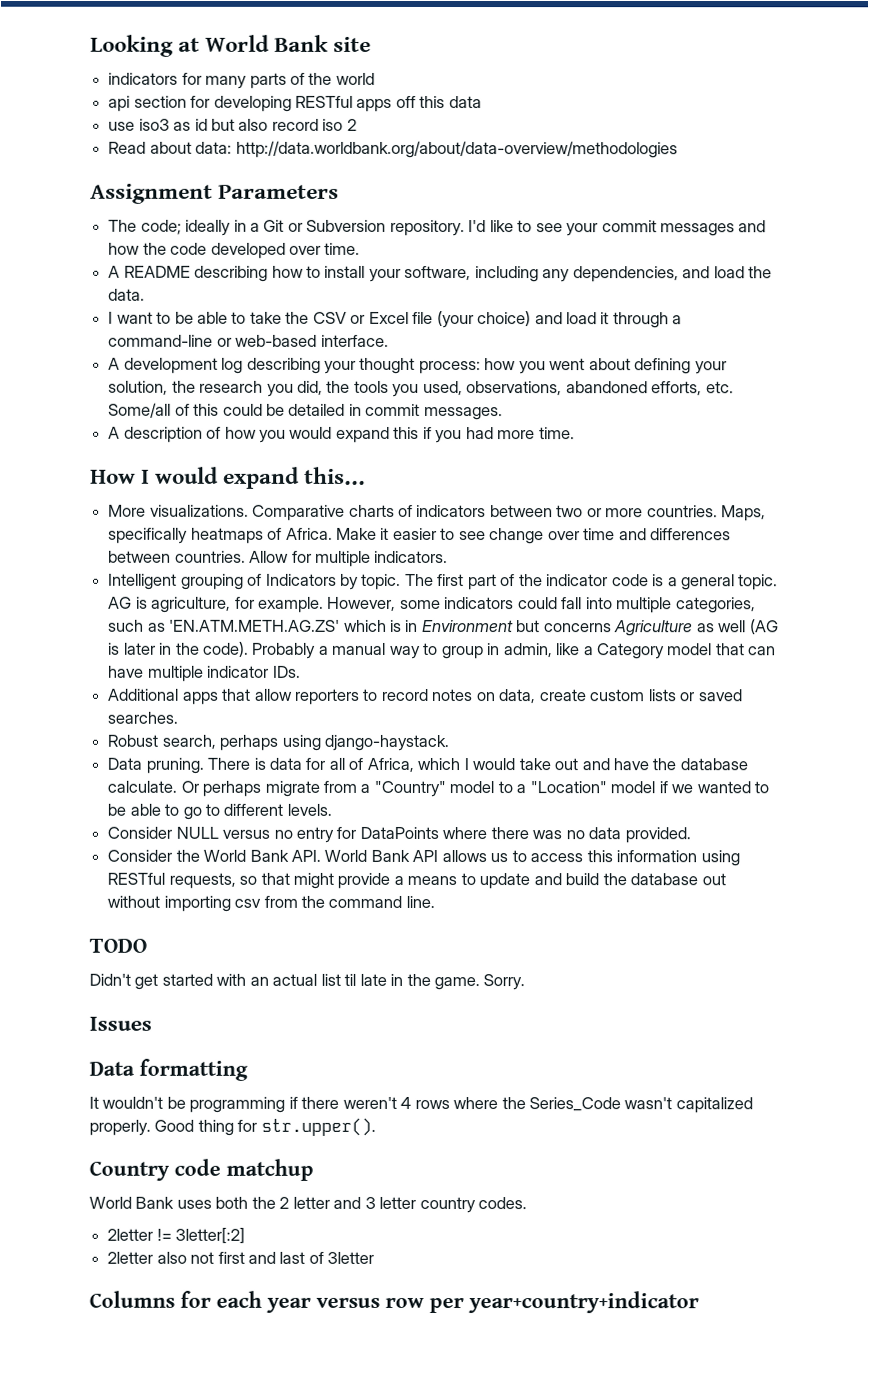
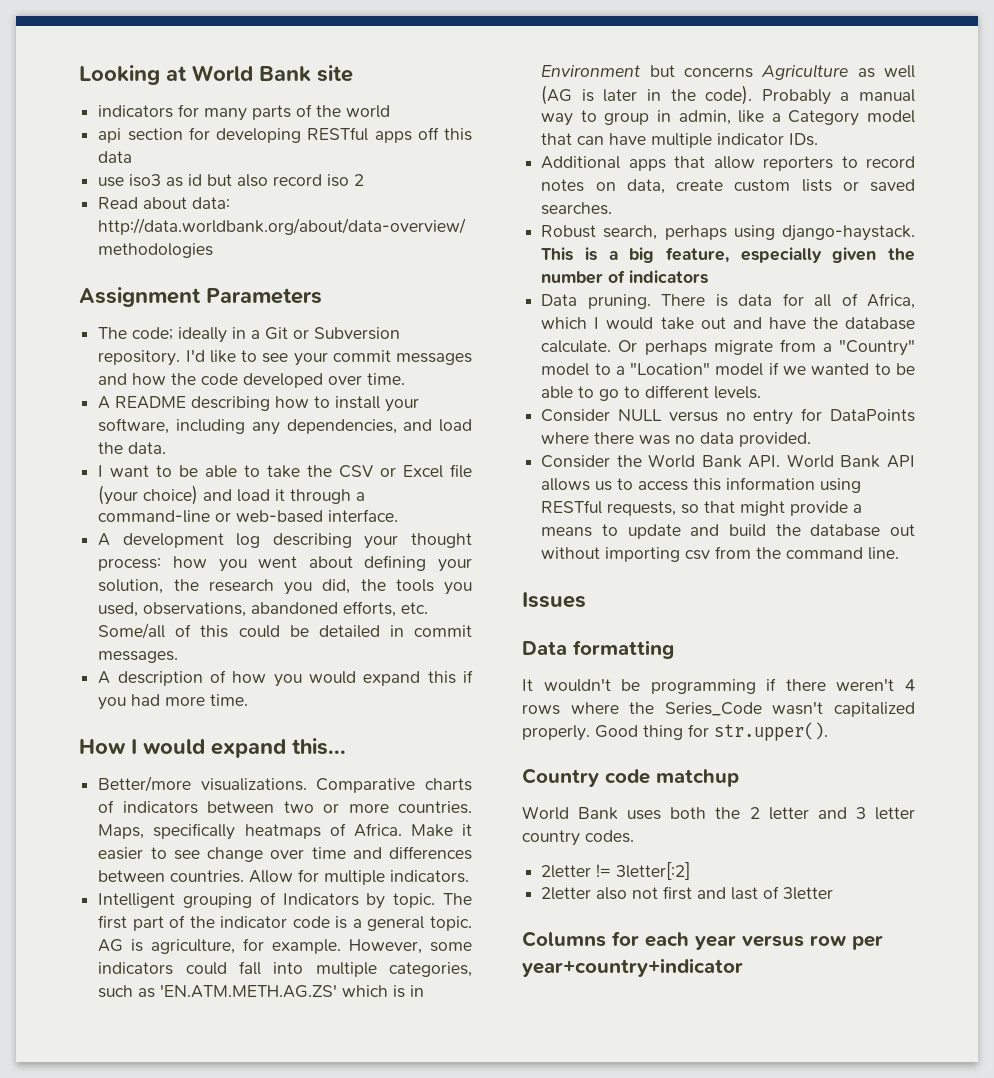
[108,504,147,517] More -> [98,776,192,792] Better/more
(449, 743) none -> [541,247,915,263] [541,270,709,284] This is a big feature, especially given the number of indicators
[89,938,147,953] [89,973,526,991] // TODO // Didn't get started with an actual list til late in the game. Sorry. -> (900, 553) none

